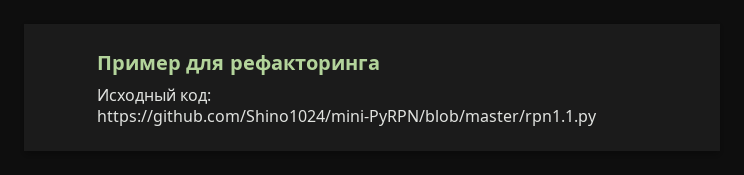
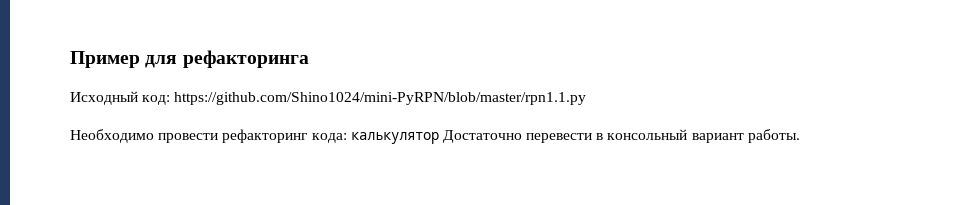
(597, 118) none -> [70,129,800,144] // Необходимо провести рефакторинг кода: калькулятор Достаточно перевести в консольный вариант работы.

